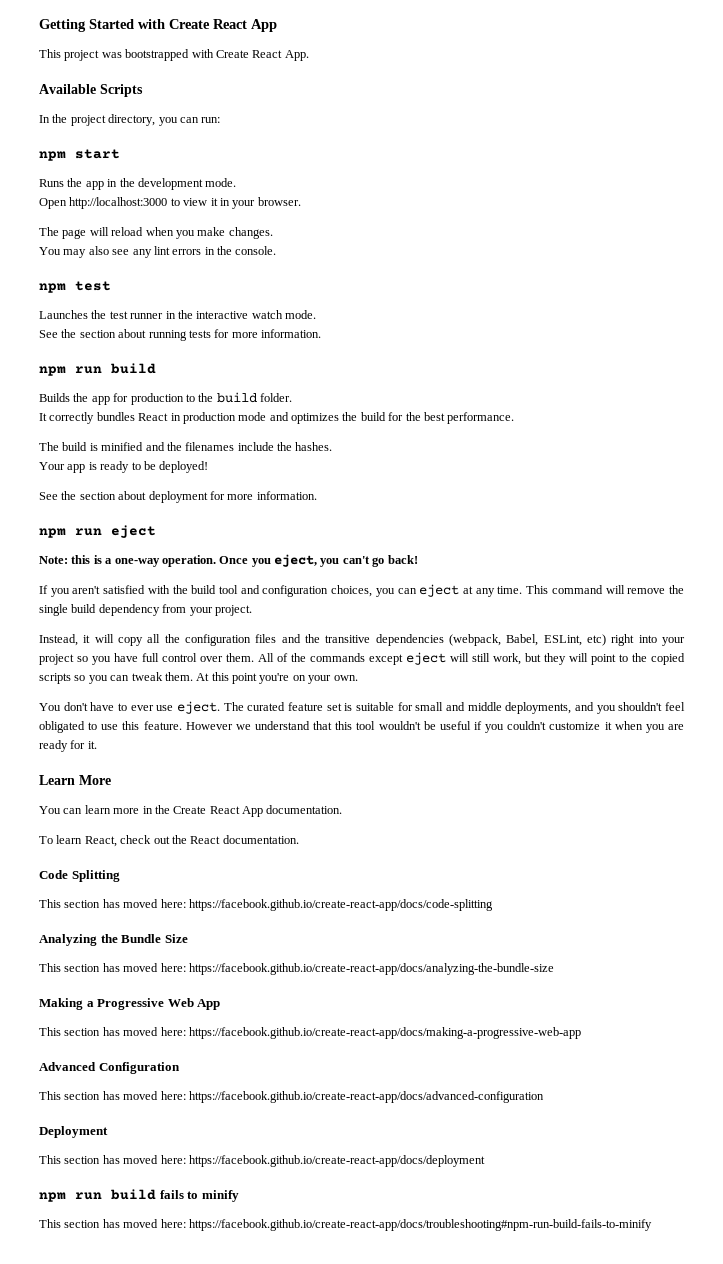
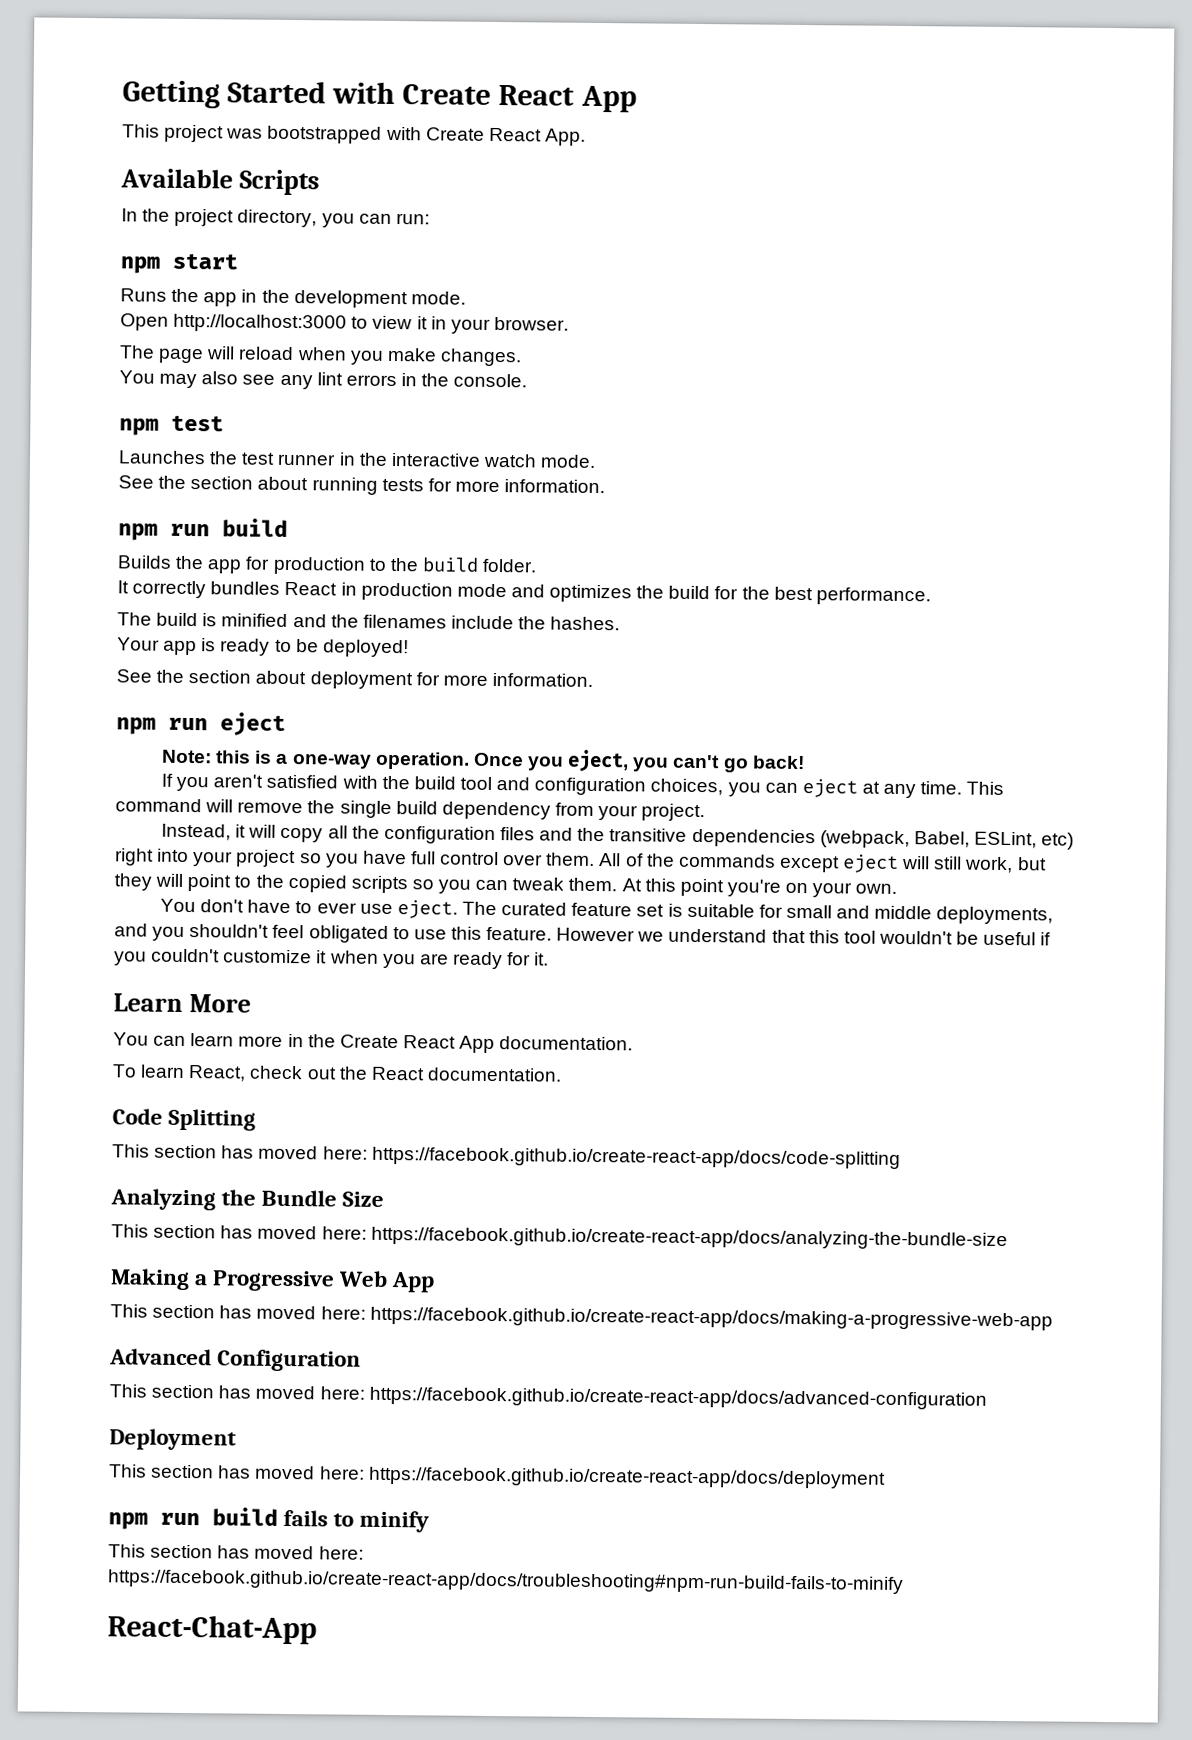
(652, 1225) none -> [107,1614,317,1645] // React-Chat-App

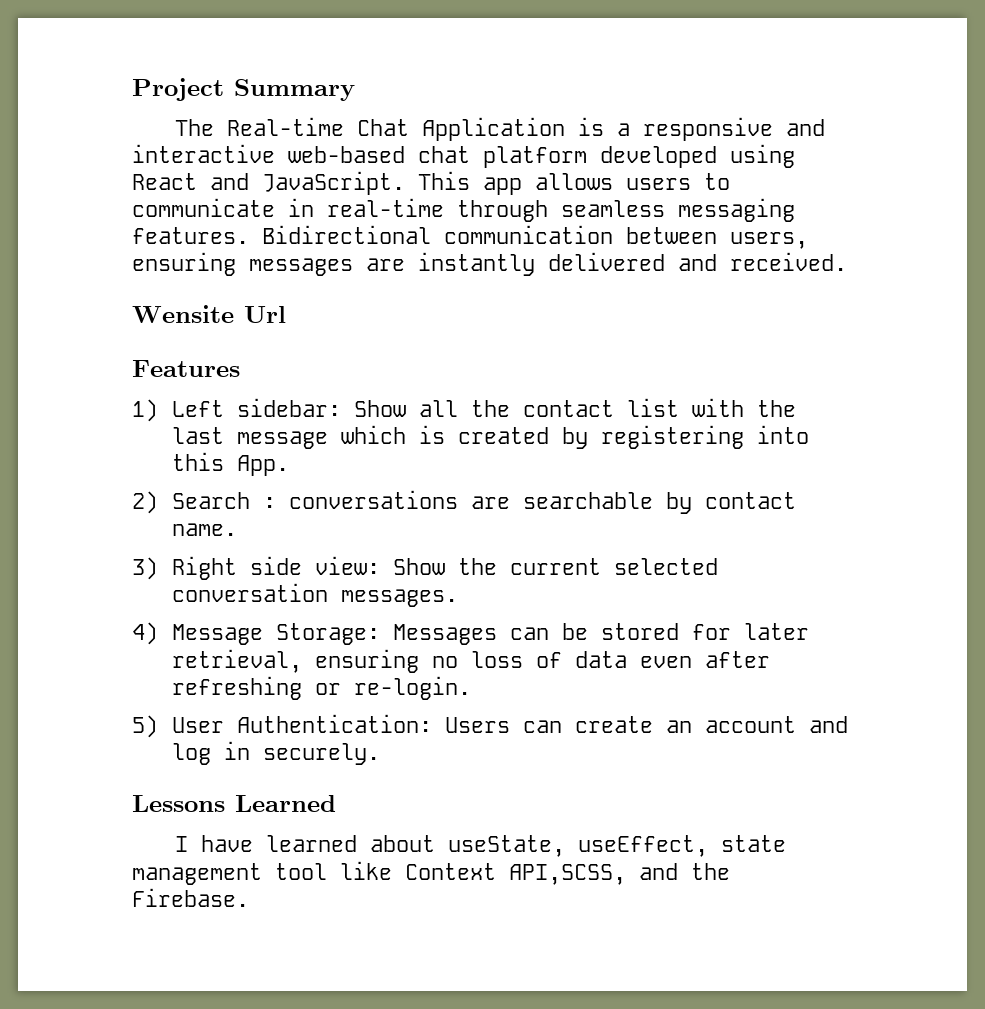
[122,80,637,113] [122,124,586,146] [120,168,321,196] [121,208,430,228] [120,253,238,274] [120,288,466,309] [120,313,569,334] [119,345,522,367] [119,370,528,390] [119,415,224,436] [118,450,597,468] [118,475,606,495] [118,518,288,541] [117,555,538,575] [117,580,931,606] [117,612,621,631] [117,637,409,658] [116,669,593,690] [116,712,286,736] [162,749,805,773] [161,773,1005,799] [115,798,706,822] [161,823,1075,850] [115,848,1047,874] [114,873,898,898] [160,898,1054,925] [114,923,1052,946] [114,948,550,970] [113,993,252,1013] [113,1032,634,1054] [112,1064,562,1082] [112,1108,257,1131] [112,1144,901,1169] [110,1188,385,1211] [111,1224,1008,1251] [110,1268,436,1293] [110,1304,1053,1331] [109,1348,362,1372] [109,1384,987,1410] [109,1428,237,1451] [109,1464,886,1489] [108,1507,430,1533] [108,1544,364,1560] [107,1569,904,1595] [107,1614,317,1645] Getting Started with Create React App // This project was bootstrapped with Create React App. // Available Scripts // In the project directory, you can run: // npm start // Runs the app in the development mode. // Open http://localhost:3000 to view it in your browser. // The page will reload when you make changes. // You may also see any lint errors in the console. // npm test // Launches the test runner in the interactive watch mode. // See the section about running tests for more information. // npm run build // Builds the app for production to the build folder. // It correctly bundles React in production mode and optimizes the build for the best performance. // The build is minified and the filenames include the hashes. // Your app is ready to be deployed! // See the section about deployment for more information. // npm run eject // Note: this is a one-way operation. Once you eject, you can't go back! // If you aren't satisfied with the build tool and configuration choices, you can eject at any time. This command will remove the single build dependency from your project. // Instead, it will copy all the configuration files and the transitive dependencies (webpack, Babel, ESLint, etc) right into your project so you have full control over them. All of the commands except eject will still work, but they will point to the copied scripts so you can tweak them. At this point you're on your own. // You don't have to ever use eject. The curated feature set is suitable for small and middle deployments, and you shouldn't feel obligated to use this feature. However we understand that this tool wouldn't be useful if you couldn't customize it when you are ready for it. // Learn More // You can learn more in the Create React App documentation. // To learn React, check out the React documentation. // Code Splitting // This section has moved here: https://facebook.github.io/create-react-app/docs/code-splitting // Analyzing the Bundle Size // This section has moved here: https://facebook.github.io/create-react-app/docs/analyzing-the-bundle-size // Making a Progressive Web App // This section has moved here: https://facebook.github.io/create-react-app/docs/making-a-progressive-web-app // Advanced Configuration // This section has moved here: https://facebook.github.io/create-react-app/docs/advanced-configuration // Deployment // This section has moved here: https://facebook.github.io/create-react-app/docs/deployment // npm run build fails to minify // This section has moved here: https://facebook.github.io/create-react-app/docs/troubleshooting#npm-run-build-fails-to-minify // React-Chat-App -> [132,78,355,101] [174,117,825,141] [132,144,795,168] [132,171,730,195] [132,198,795,222] [132,225,808,249] [132,252,847,276] [132,305,286,323] [132,360,240,377] [132,398,797,422] [172,425,810,449] [172,452,290,476] [132,490,797,514] [172,523,238,536] [132,556,719,580] [172,583,459,607] [132,622,810,645] [172,649,771,673] [172,676,472,700] [132,714,849,738] [172,741,381,765] [132,795,336,812] [174,835,786,857] [132,861,730,885] [132,888,249,907] Project Summary // The Real-time Chat Application is a responsive and interactive web-based chat platform developed using React and JavaScript. This app allows users to communicate in real-time through seamless messaging features. Bidirectional communication between users, ensuring messages are instantly delivered and received. // Wensite Url // Features // 1) Left sidebar: Show all the contact list with the last message which is created by registering into this App. // 2) Search : conversations are searchable by contact name. // 3) Right side view: Show the current selected conversation messages. // 4) Message Storage: Messages can be stored for later retrieval, ensuring no loss of data even after refreshing or re-login. // 5) User Authentication: Users can create an account and log in securely. // Lessons Learned // I have learned about useState, useEffect, state management tool like Context API,SCSS, and the Firebase.

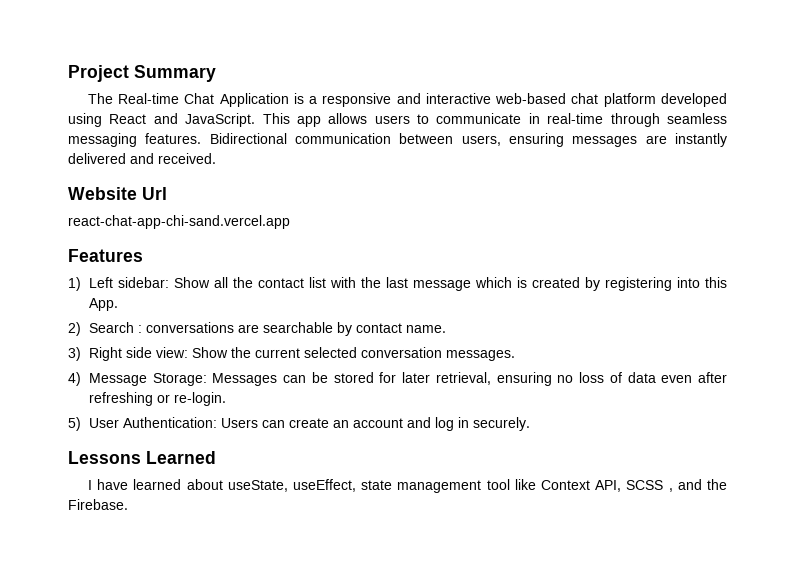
[132,305,234,323] Wensite -> [68,187,137,200] Website
(286, 314) none -> [68,215,290,229] // react-chat-app-chi-sand.vercel.app
[509,864,626,885] API,SCSS, -> [595,480,673,492] API, SCSS ,

